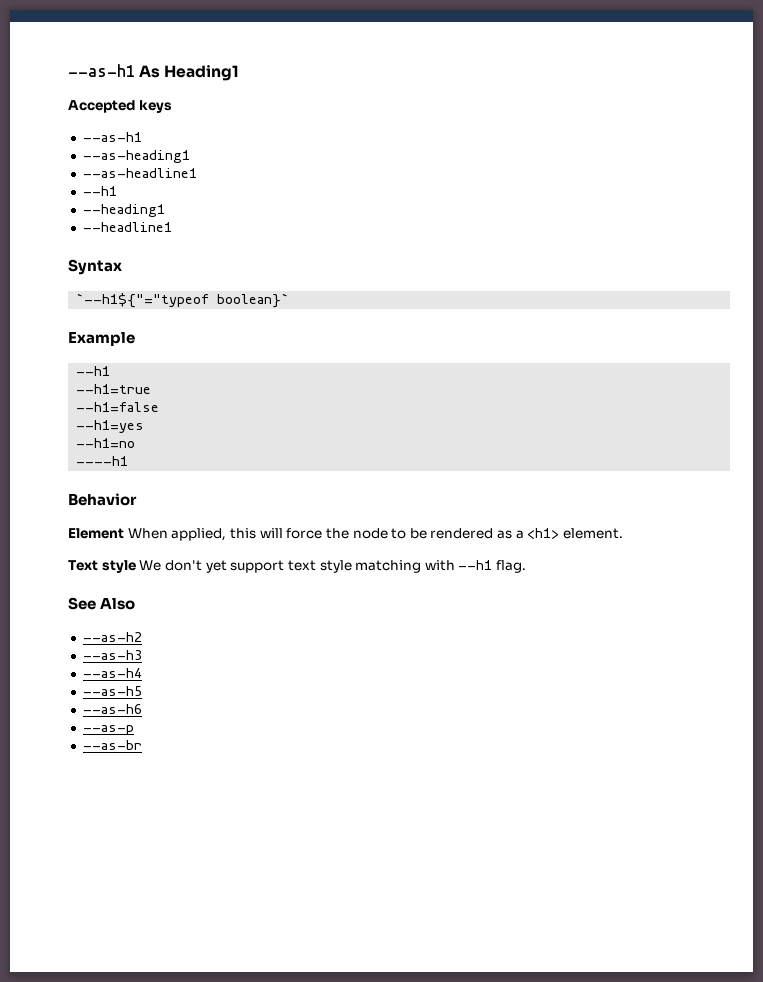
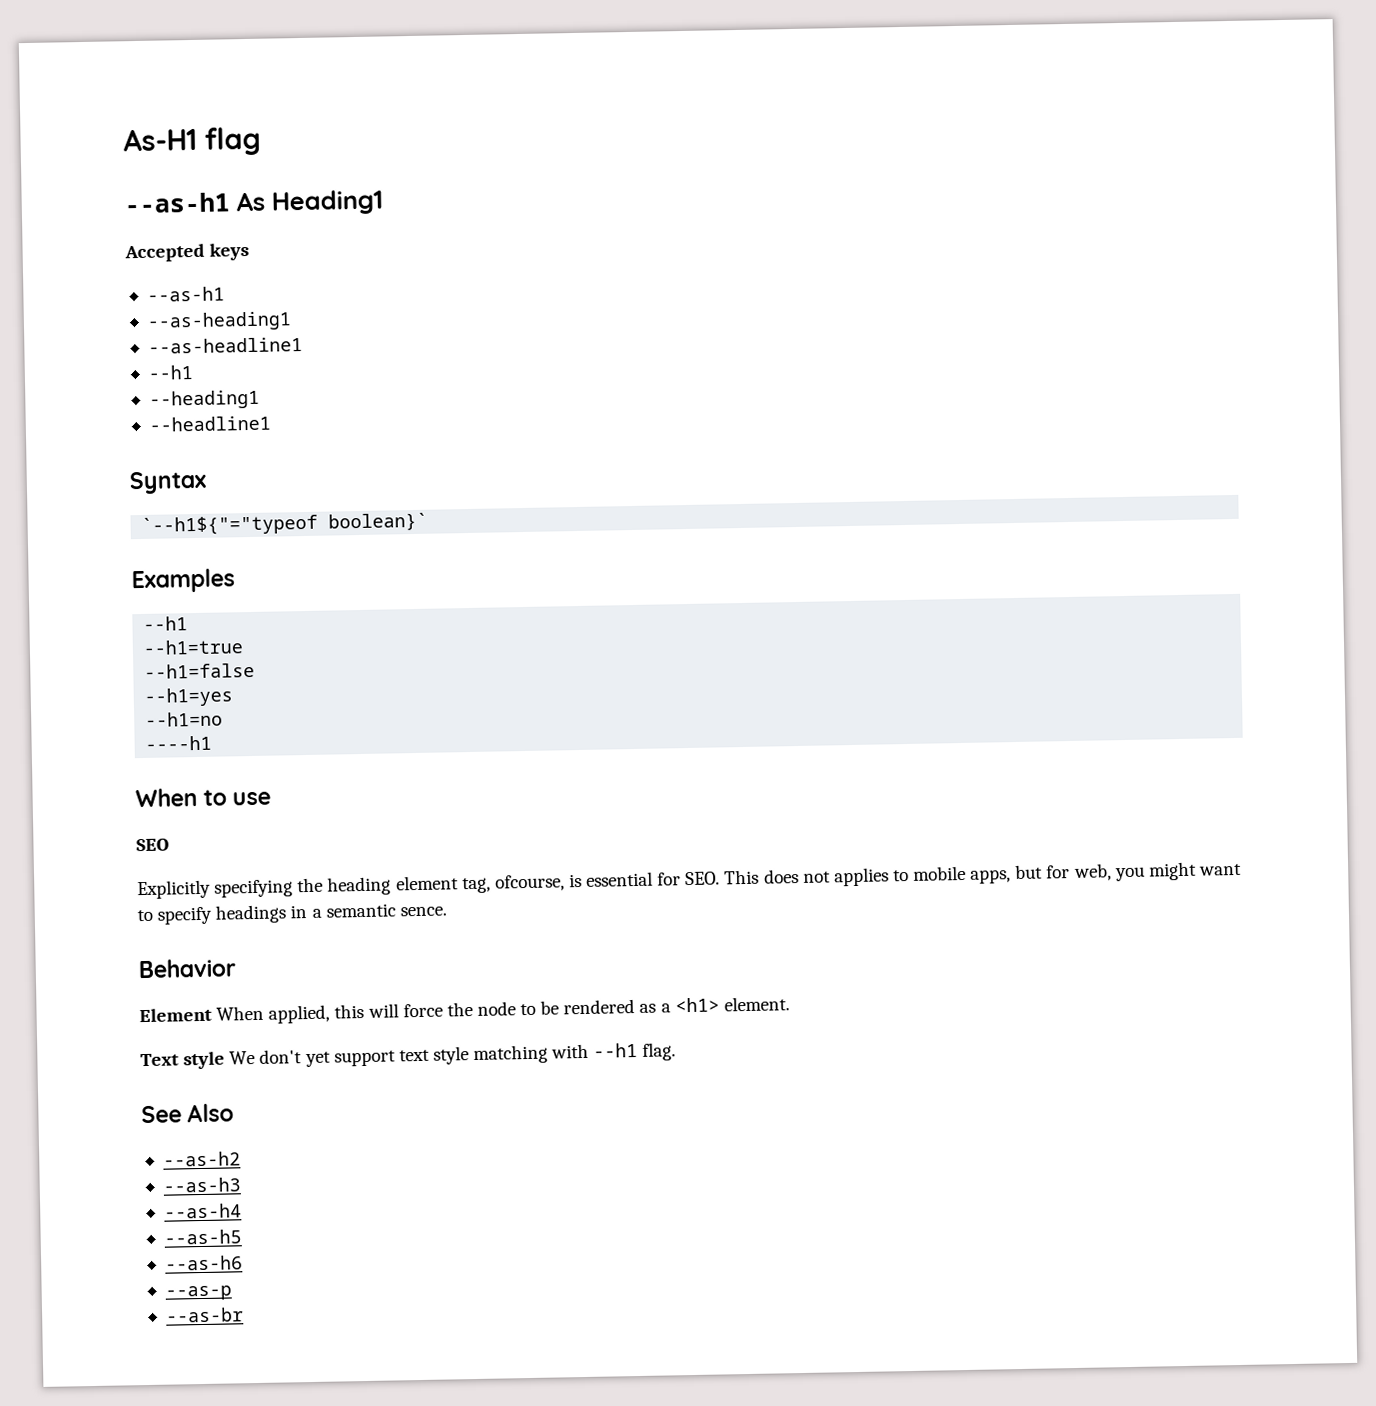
(68, 70) none -> [123,126,261,156] As-H1 flag //
[68,332,135,346] Example -> [131,568,235,594] Examples
(129, 461) none -> [135,788,272,808] [136,838,169,852] [137,861,1242,900] [137,903,447,925] // When to use // SEO // Explicitly specifying the heading element tag, ofcourse, is essential for SEO. This does not applies to mobile apps, but for web, you might want to specify headings in a semantic sence.

